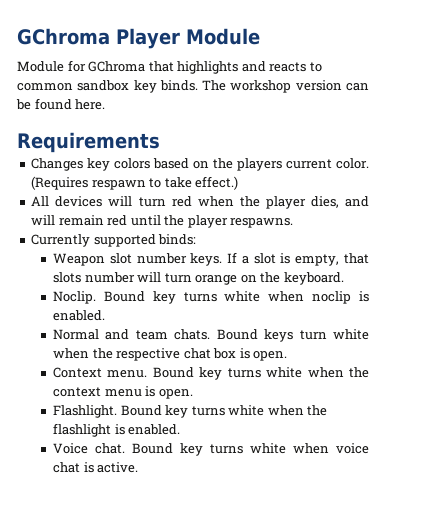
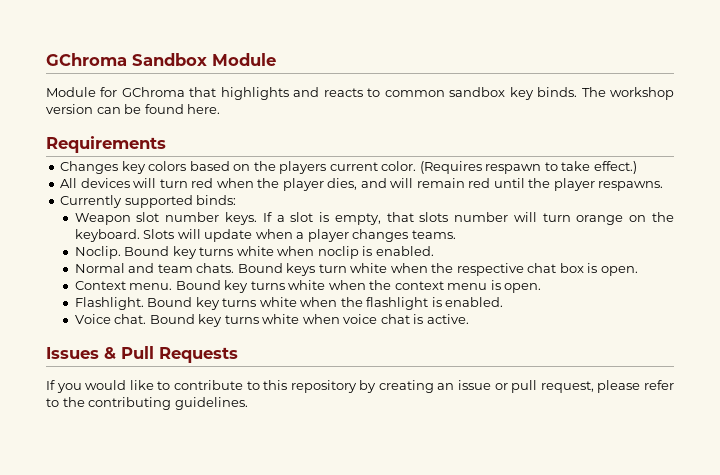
[17,28,180,49] GChroma Player -> [46,53,207,66] GChroma Sandbox
(344, 278) none -> [143,229,456,242] Slots will update when a player changes teams.
(139, 467) none -> [46,346,238,363] [46,380,674,393] [46,397,248,410] // Issues & Pull Requests // If you would like to contribute to this repository by creating an issue or pull request, please refer to the contributing guidelines.

